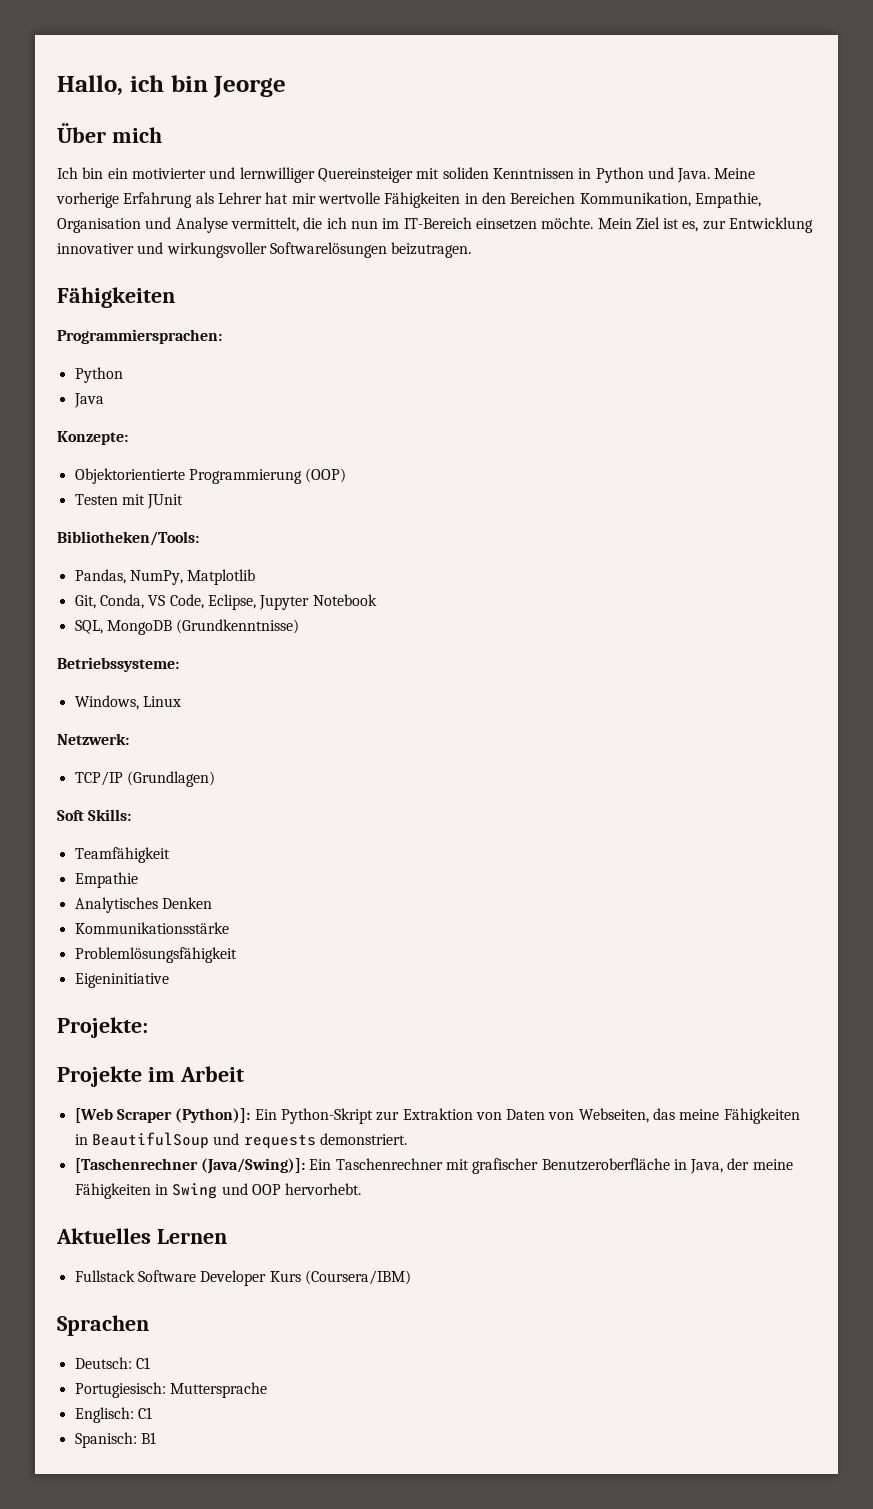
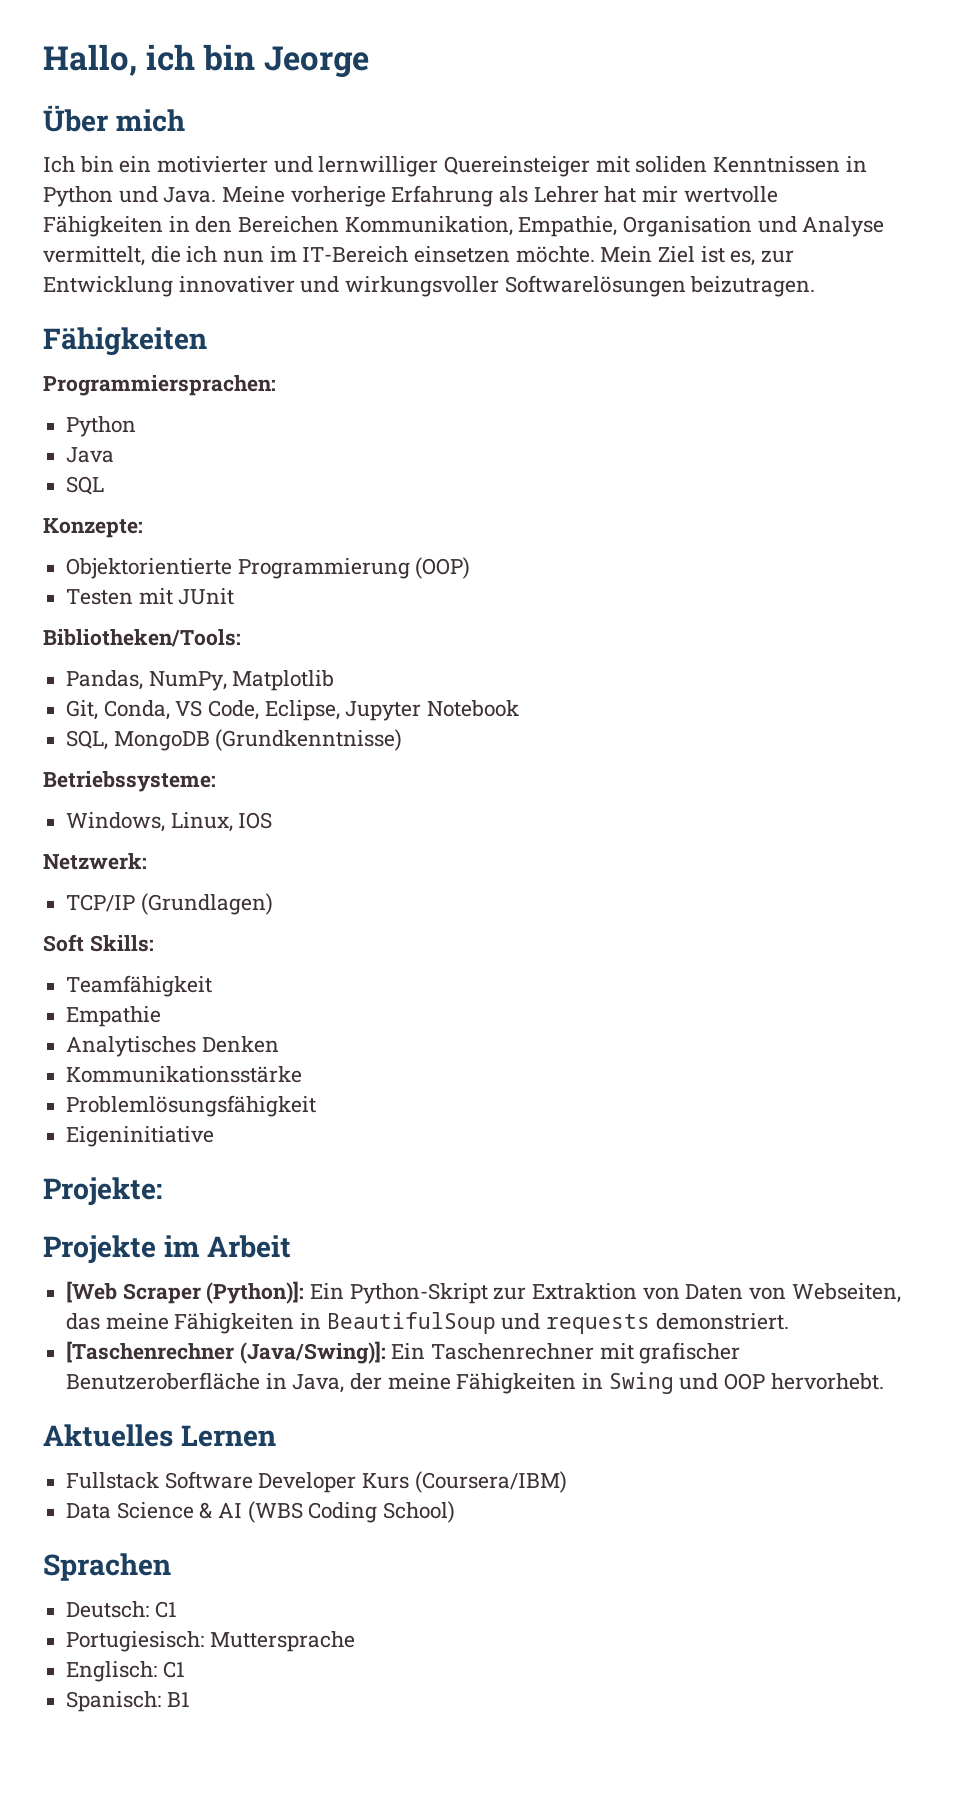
(104, 400) none -> [66,476,105,495] // SQL
[142,696,181,707] Linux -> [170,812,273,832] Linux, IOS
(411, 1277) none -> [66,1501,456,1523] // Data Science & AI (WBS Coding School)

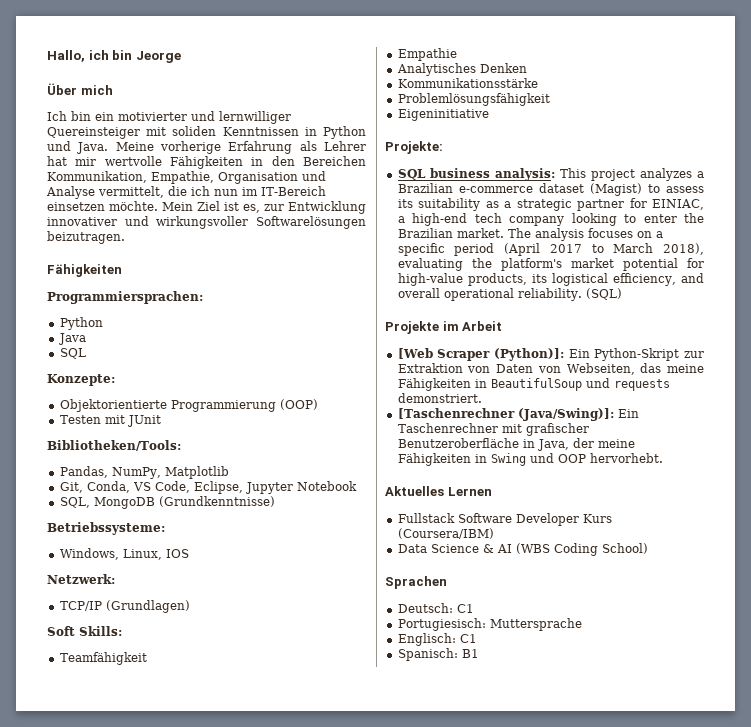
(162, 1191) none -> [397,168,704,181] [397,183,704,196] [397,198,704,211] [397,213,704,226] [397,228,663,241] [397,243,704,256] [397,258,704,271] [397,273,704,286] [397,288,622,301] // SQL business analysis: This project analyzes a Brazilian e-commerce dataset (Magist) to assess its suitability as a strategic partner for EINIAC, a high-end tech company looking to enter the Brazilian market. The analysis focuses on a specific period (April 2017 to March 2018), evaluating the platform's market potential for high-value products, its logistical efficiency, and overall operational reliability. (SQL)

